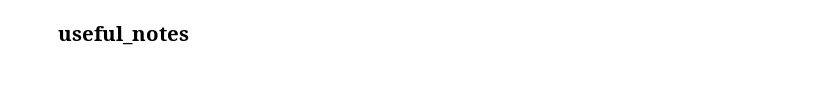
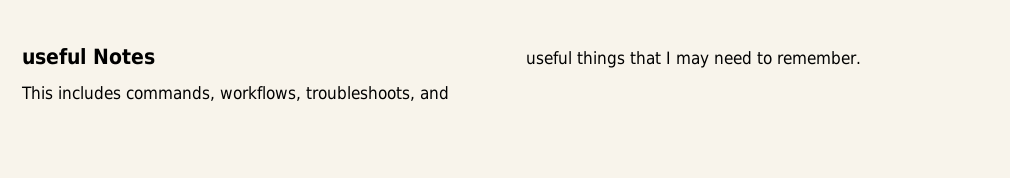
[58,26,189,45] useful_notes -> [22,48,155,65] [21,86,449,101] [526,51,861,68] useful Notes // This includes commands, workflows, troubleshoots, and useful things that I may need to remember.

